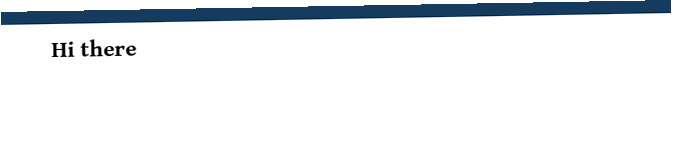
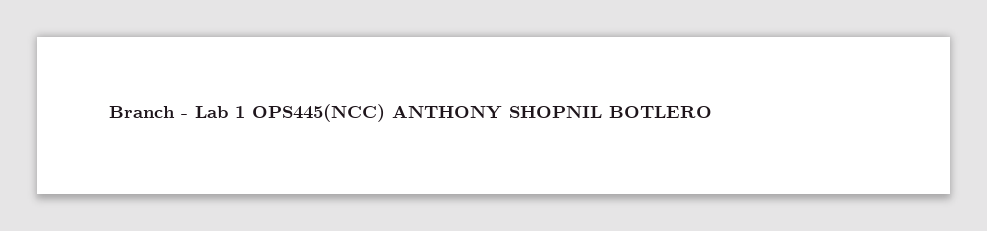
[51,38,138,58] Hi there -> [109,104,712,122] Branch - Lab 1 OPS445(NCC) ANTHONY SHOPNIL BOTLERO

